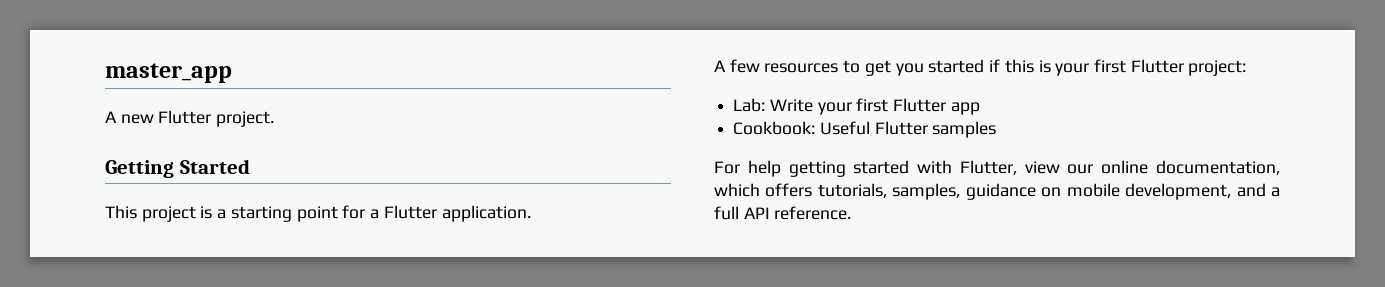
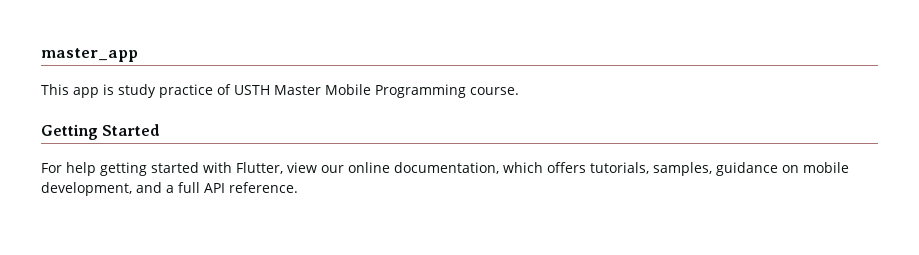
[105,110,275,127] [105,159,250,178] [105,205,531,222] [714,59,1247,76] [733,98,980,115] [733,121,997,138] A new Flutter project. // Getting Started // This project is a starting point for a Flutter application. // A few resources to get you started if this is your first Flutter project: // Lab: Write your first Flutter app // Cookbook: Useful Flutter samples -> [41,84,519,98] [41,124,161,140] This app is study practice of USTH Master Mobile Programming course. // Getting Started

